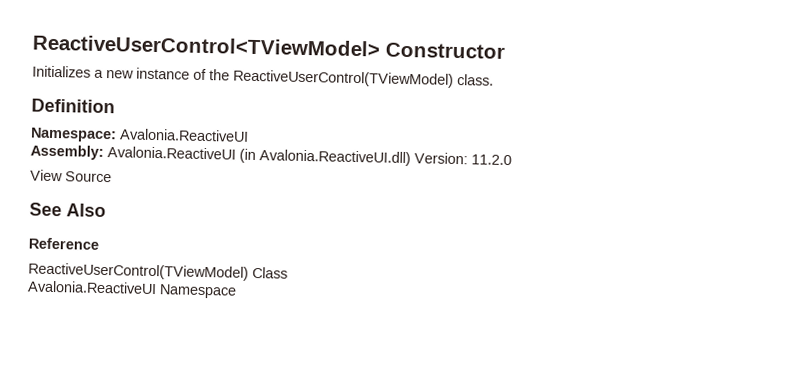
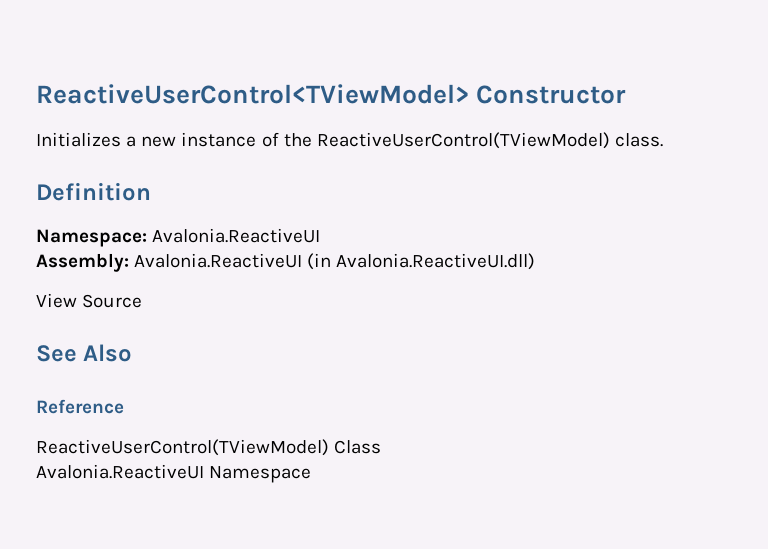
[414,152,512,166] Version: 11.2.0 -> (536, 261) none

